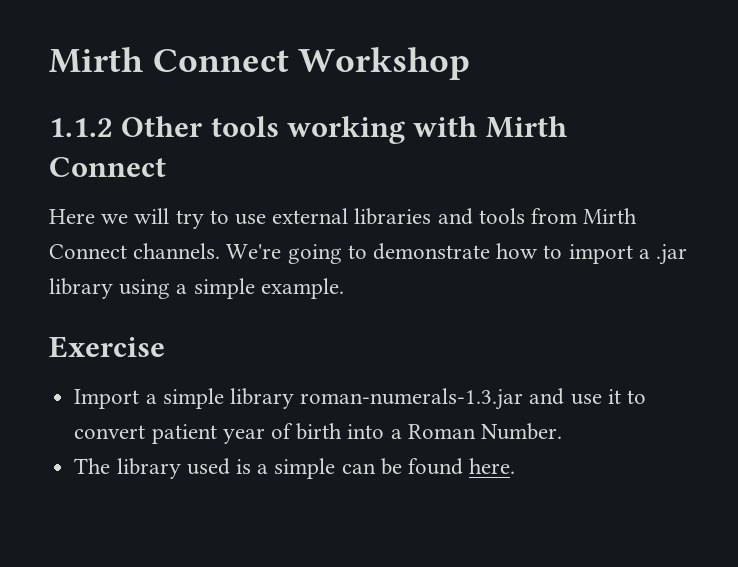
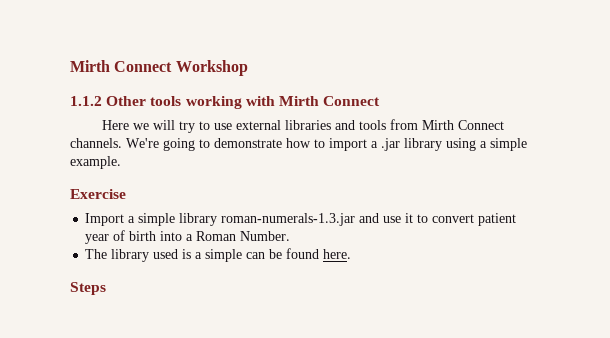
(516, 466) none -> [70,282,106,295] // Steps

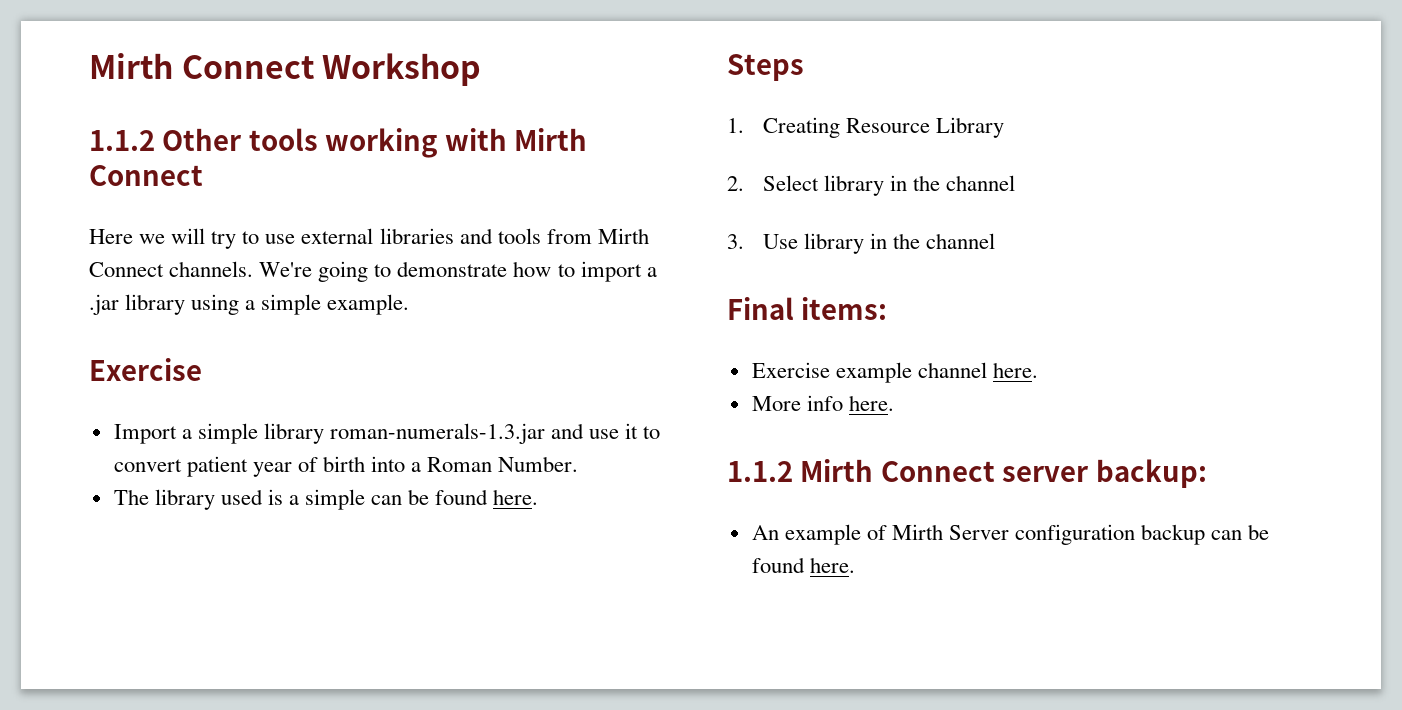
(106, 288) none -> [727,117,1004,138] [727,175,1016,196] [727,233,996,254] [727,297,888,320] [751,362,1038,383] [751,395,894,411] [727,459,1207,488] [751,524,1270,545] [751,557,855,573] // 1. Creating Resource Library // 2. Select library in the channel // 3. Use library in the channel // Final items: // Exercise example channel here. // More info here. // 1.1.2 Mirth Connect server backup: // An example of Mirth Server configuration backup can be found here.

